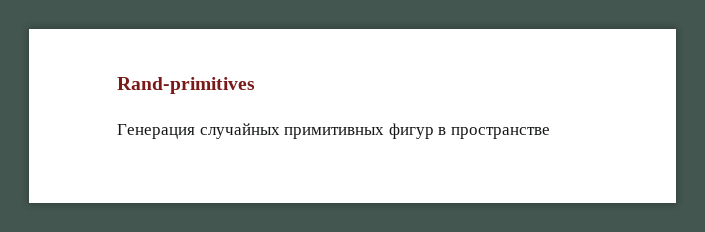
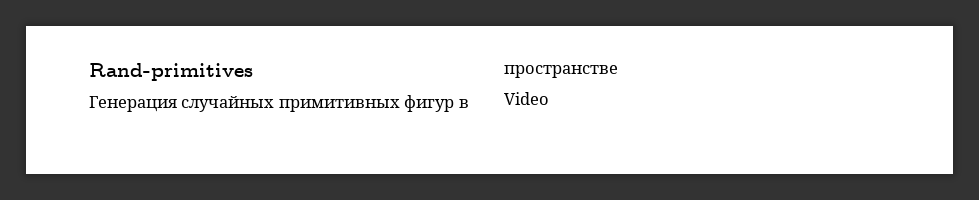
(550, 133) none -> [504,92,549,105] // Video

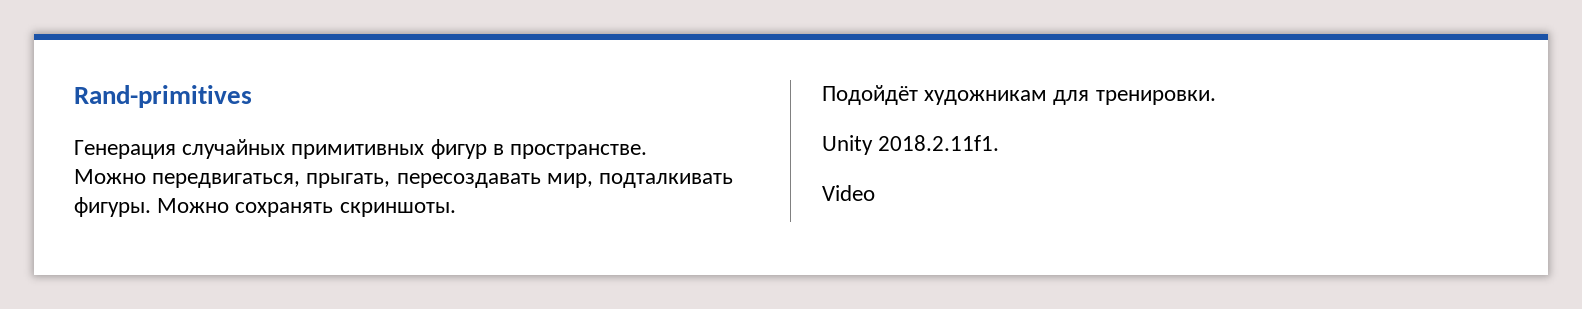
[504,65,618,78] пространстве -> [510,144,648,159] [74,169,734,188] [74,197,456,217] [822,85,1216,105] [822,135,1000,155] пространстве. // Можно передвигаться, прыгать, пересоздавать мир, подталкивать фигуры. Можно сохранять скриншоты. // Подойдёт художникам для тренировки. // Unity 2018.2.11f1.

